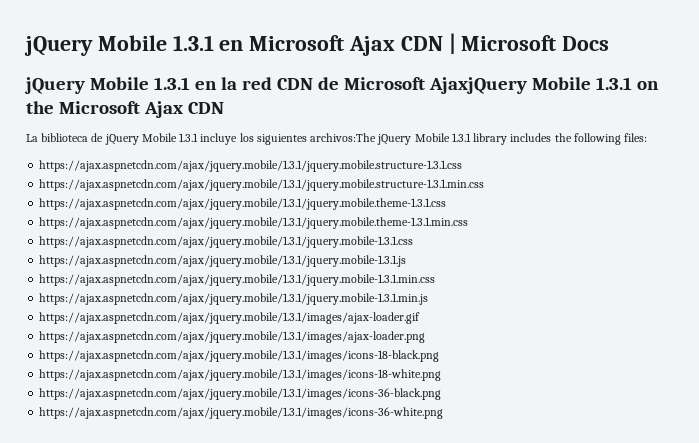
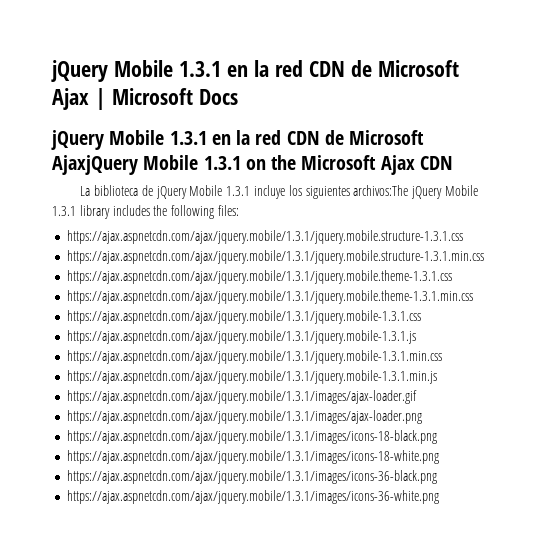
[24,35,443,56] jQuery Mobile 1.3.1 en Microsoft Ajax CDN -> [51,60,459,82] [52,88,89,110] jQuery Mobile 1.3.1 en la red CDN de Microsoft Ajax

